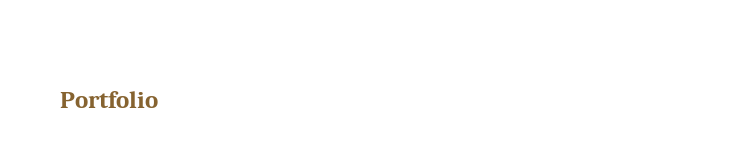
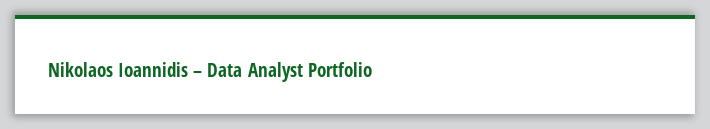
(60, 99) none -> [48,62,303,82] Nikolaos Ioannidis – Data Analyst

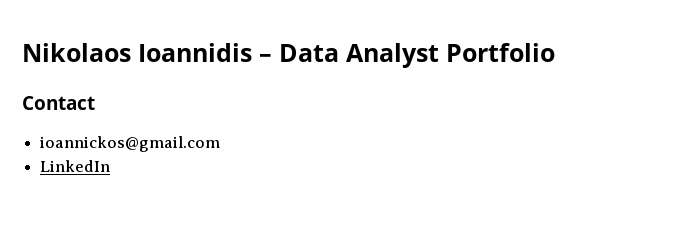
(372, 69) none -> [22,96,95,110] [40,136,221,152] [40,160,111,172] // Contact // ioannickos@gmail.com // LinkedIn

